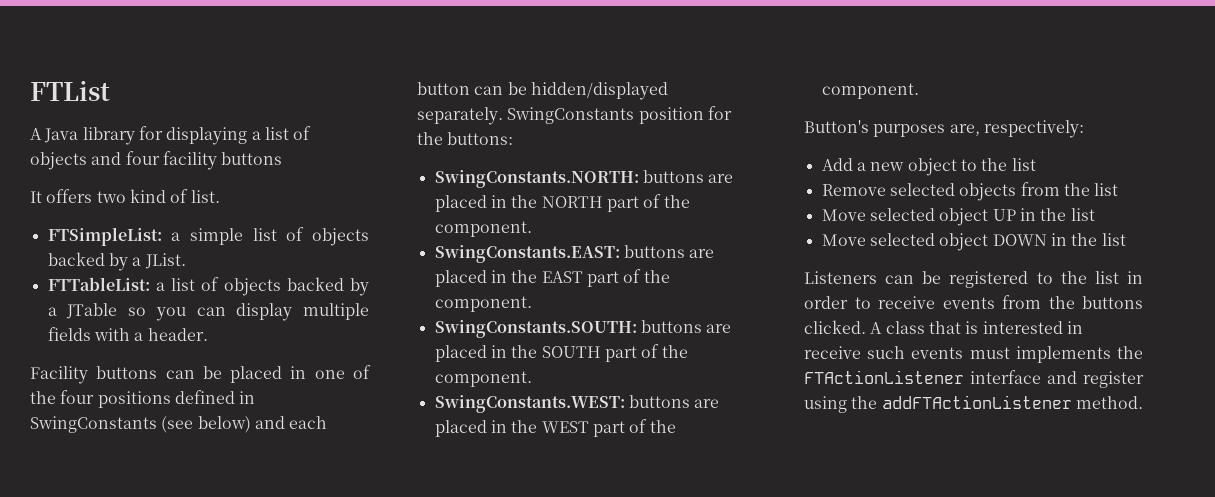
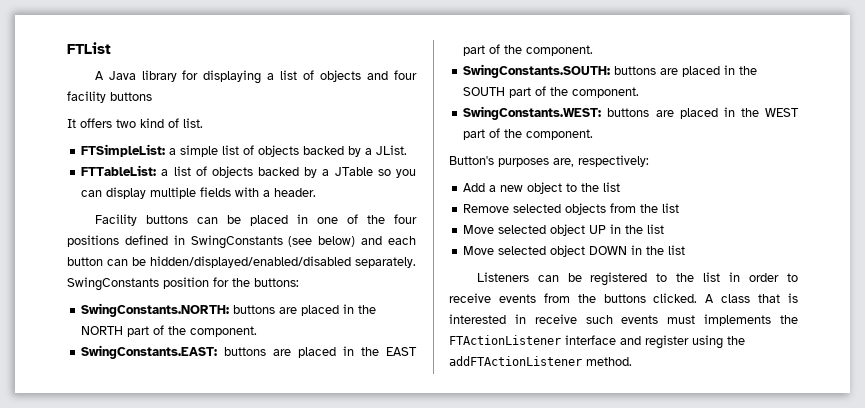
[530,82,668,100] hidden/displayed -> [150,256,351,268] hidden/displayed/enabled/disabled

